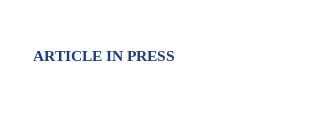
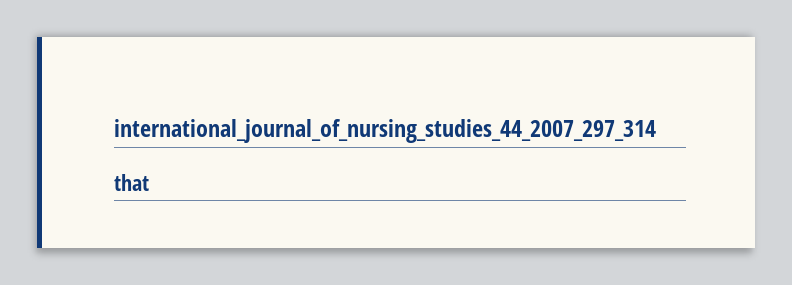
[33,51,176,61] ARTICLE IN PRESS -> [114,119,656,143] [114,174,149,191] international_journal_of_nursing_studies_44_2007_297_314 // that

